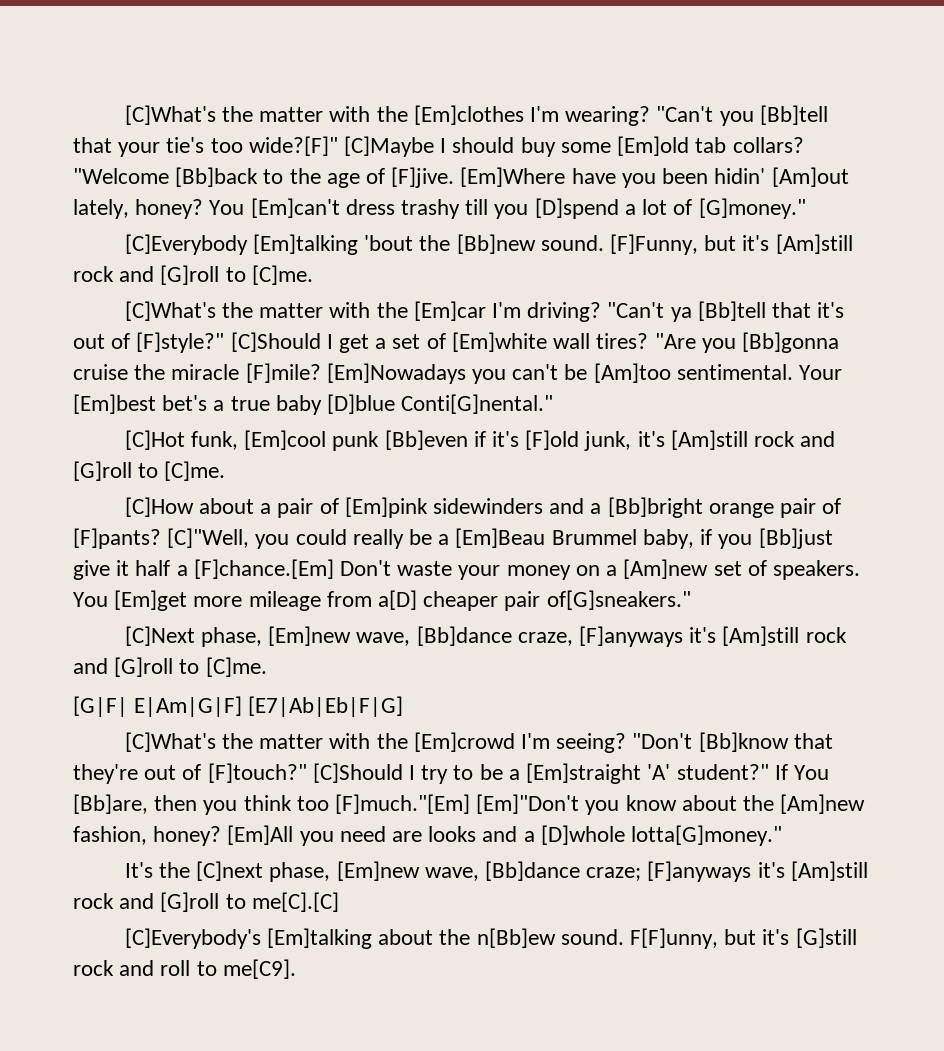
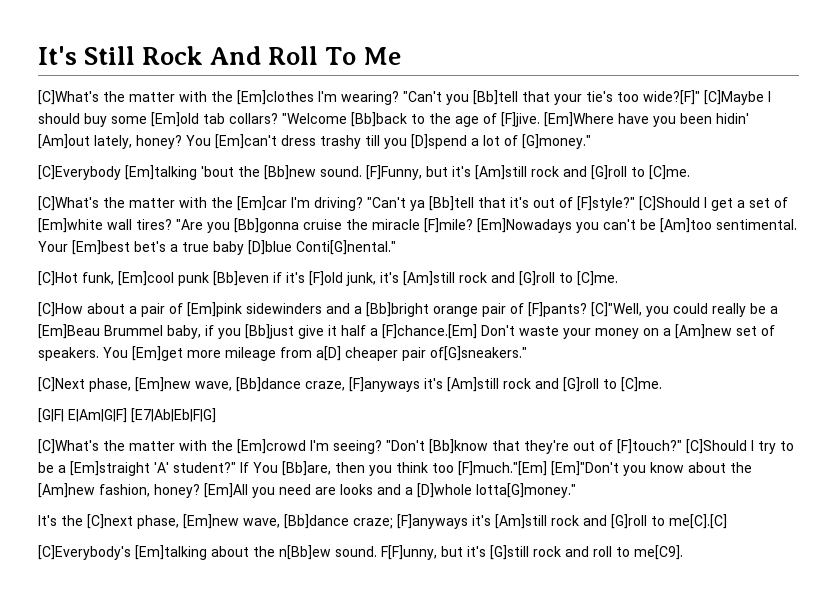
(124, 115) none -> [38,46,402,65] It's Still Rock And Roll To Me //

